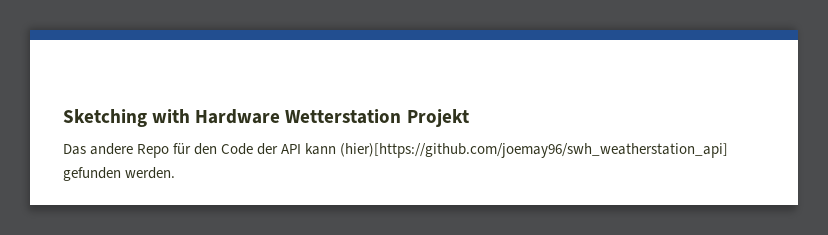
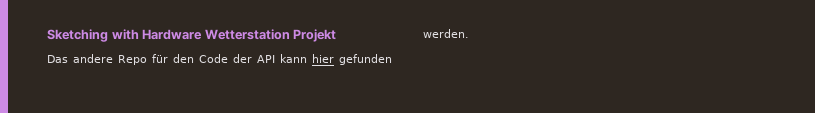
[340,143,729,158] (hier)[https://github.com/joemay96/swh_weatherstation_api] -> [312,54,334,63] hier

